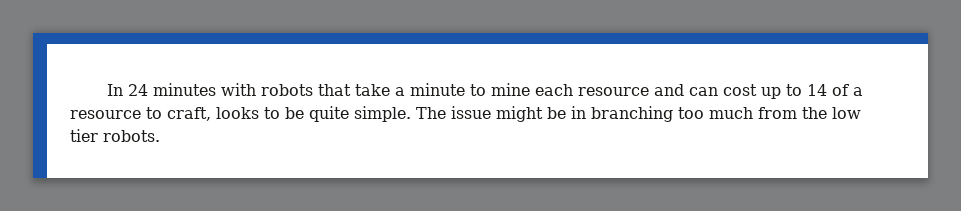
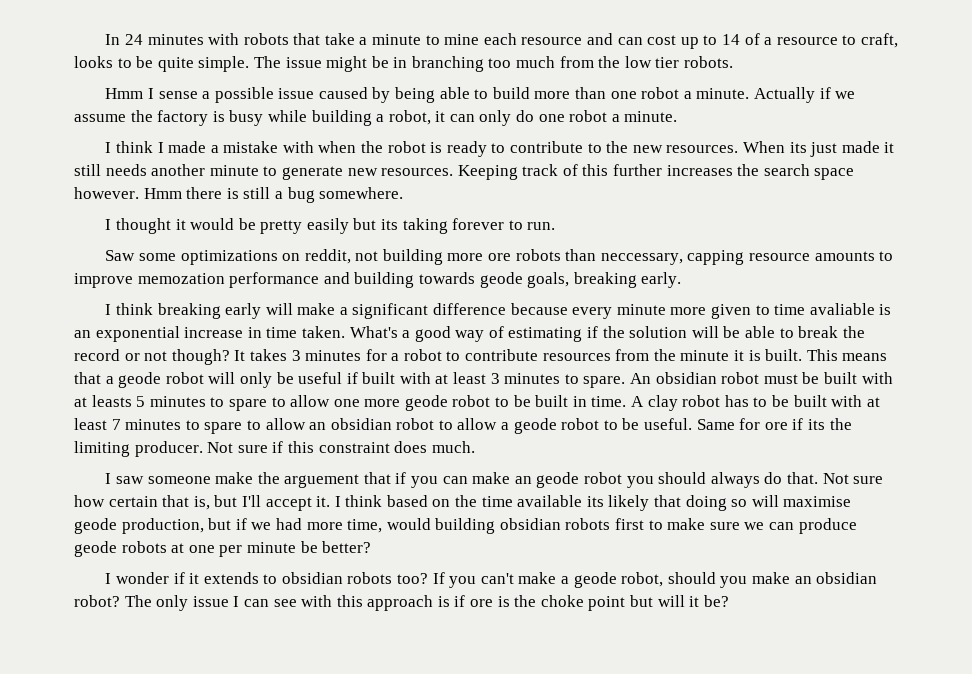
(160, 136) none -> [105,87,856,103] [74,110,678,126] [105,141,895,157] [74,164,855,180] [74,187,404,203] [105,218,556,234] [105,249,894,265] [74,272,682,288] [105,303,892,319] [74,326,865,342] [74,349,888,365] [74,372,893,388] [74,395,880,411] [74,418,852,434] [74,441,475,457] [105,472,884,488] [74,495,852,511] [74,518,857,534] [74,541,372,557] [105,572,878,588] [74,595,729,611] // Hmm I sense a possible issue caused by being able to build more than one robot a minute. Actually if we assume the factory is busy while building a robot, it can only do one robot a minute. // I think I made a mistake with when the robot is ready to contribute to the new resources. When its just made it still needs another minute to generate new resources. Keeping track of this further increases the search space however. Hmm there is still a bug somewhere. // I thought it would be pretty easily but its taking forever to run. // Saw some optimizations on reddit, not building more ore robots than neccessary, capping resource amounts to improve memozation performance and building towards geode goals, breaking early. // I think breaking early will make a significant difference because every minute more given to time avaliable is an exponential increase in time taken. What's a good way of estimating if the solution will be able to break the record or not though? It takes 3 minutes for a robot to contribute resources from the minute it is built. This means that a geode robot will only be useful if built with at least 3 minutes to spare. An obsidian robot must be built with at leasts 5 minutes to spare to allow one more geode robot to be built in time. A clay robot has to be built with at least 7 minutes to spare to allow an obsidian robot to allow a geode robot to be useful. Same for ore if its the limiting producer. Not sure if this constraint does much. // I saw someone make the arguement that if you can make an geode robot you should always do that. Not sure how certain that is, but I'll accept it. I think based on the time available its likely that doing so will maximise geode production, but if we had more time, would building obsidian robots first to make sure we can produce geode robots at one per minute be better? // I wonder if it extends to obsidian robots too? If you can't make a geode robot, should you make an obsidian robot? The only issue I can see with this approach is if ore is the choke point but will it be?

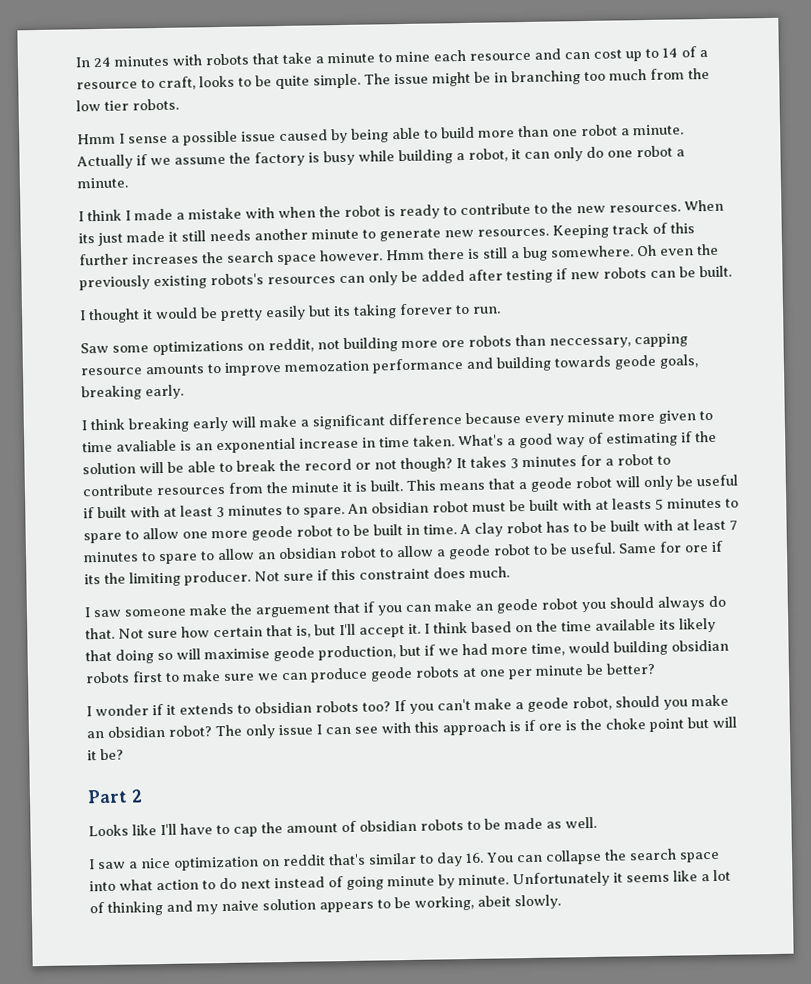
(404, 193) none -> [636,243,719,257] [79,265,732,291] Oh even the previously existing robots's resources can only be added after testing if new robots can be built.
(729, 601) none -> [87,789,143,804] [88,816,597,837] [88,848,720,871] [89,869,731,892] [89,894,561,916] // Part 2 // Looks like I'll have to cap the amount of obsidian robots to be made as well. // I saw a nice optimization on reddit that's similar to day 16. You can collapse the search space into what action to do next instead of going minute by minute. Unfortunately it seems like a lot of thinking and my naive solution appears to be working, abeit slowly.

